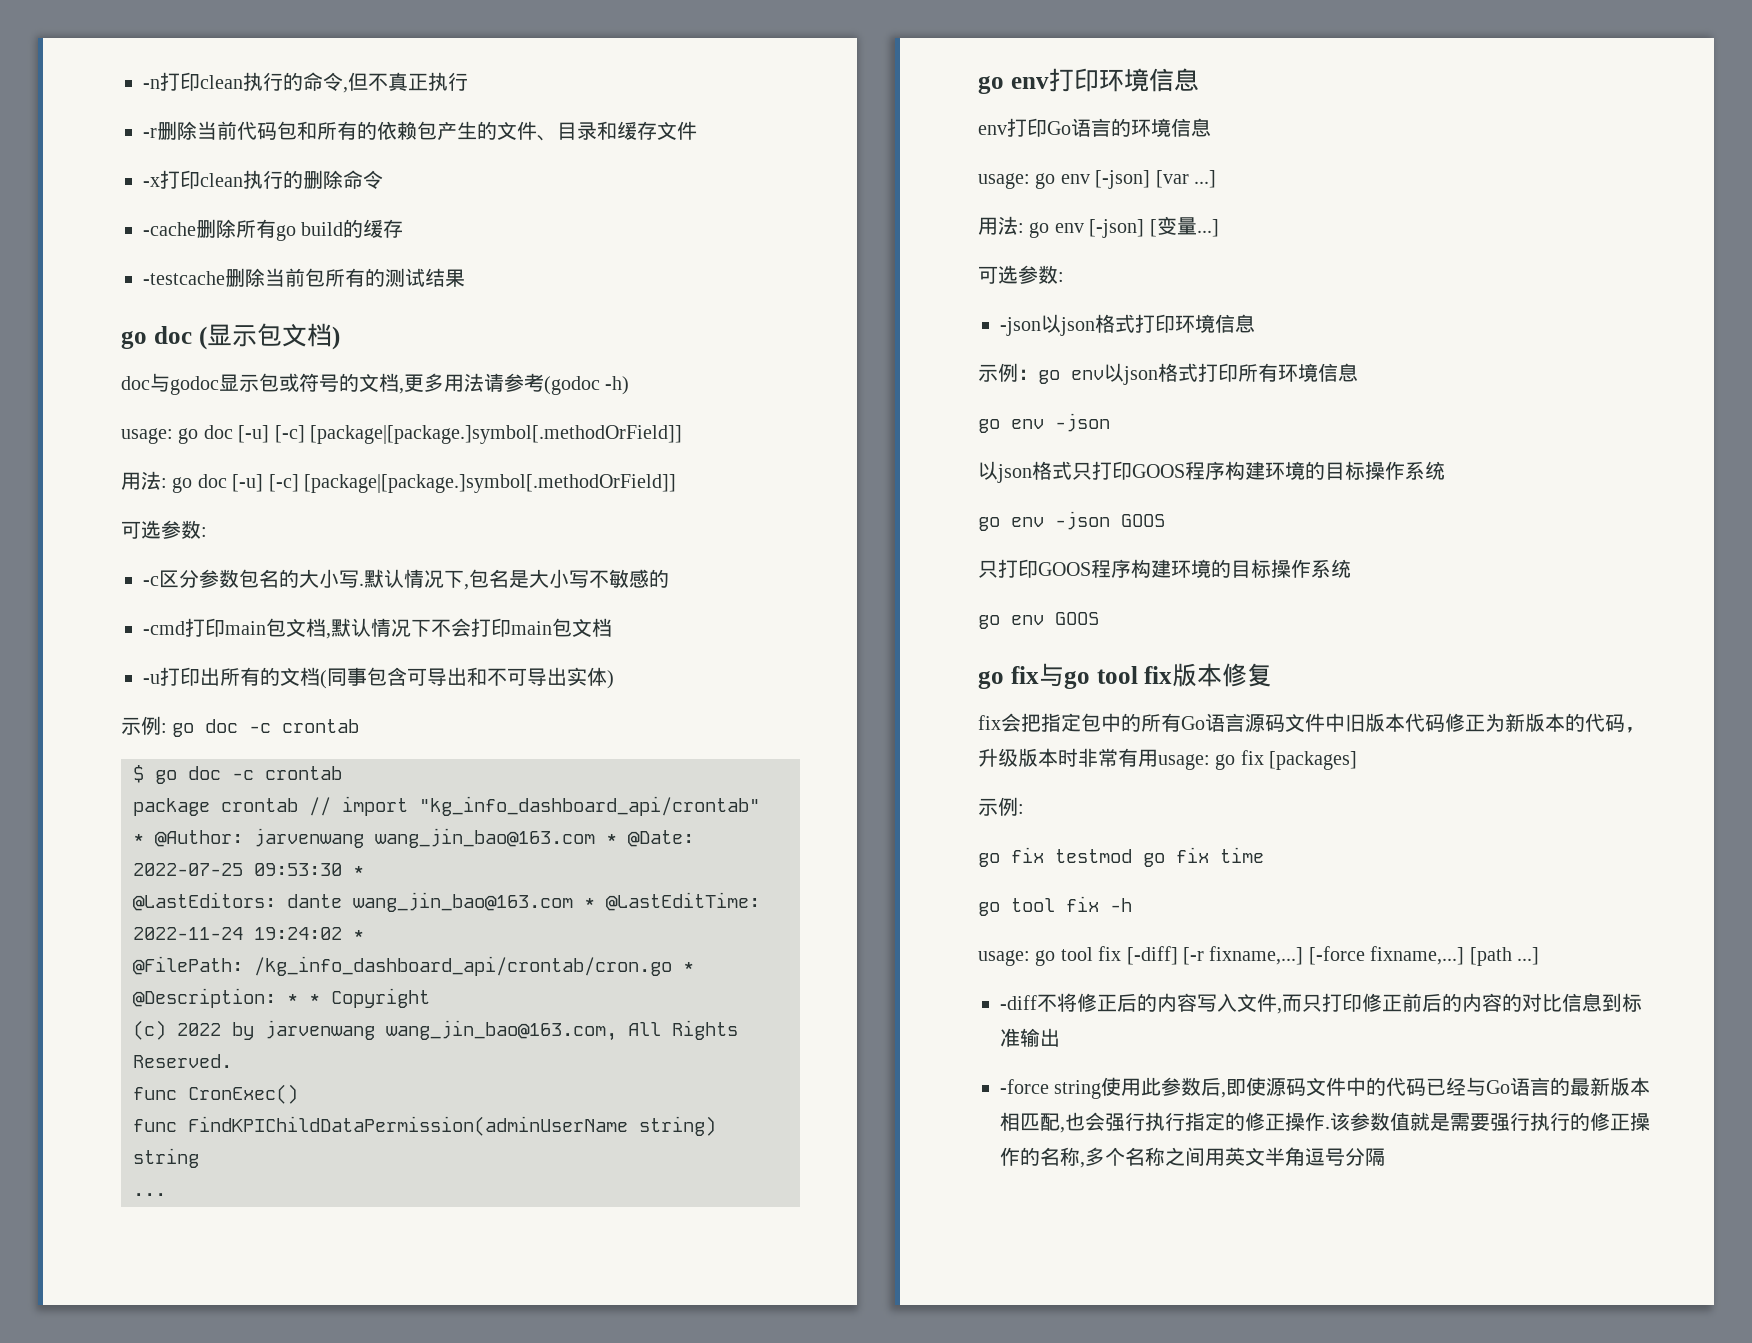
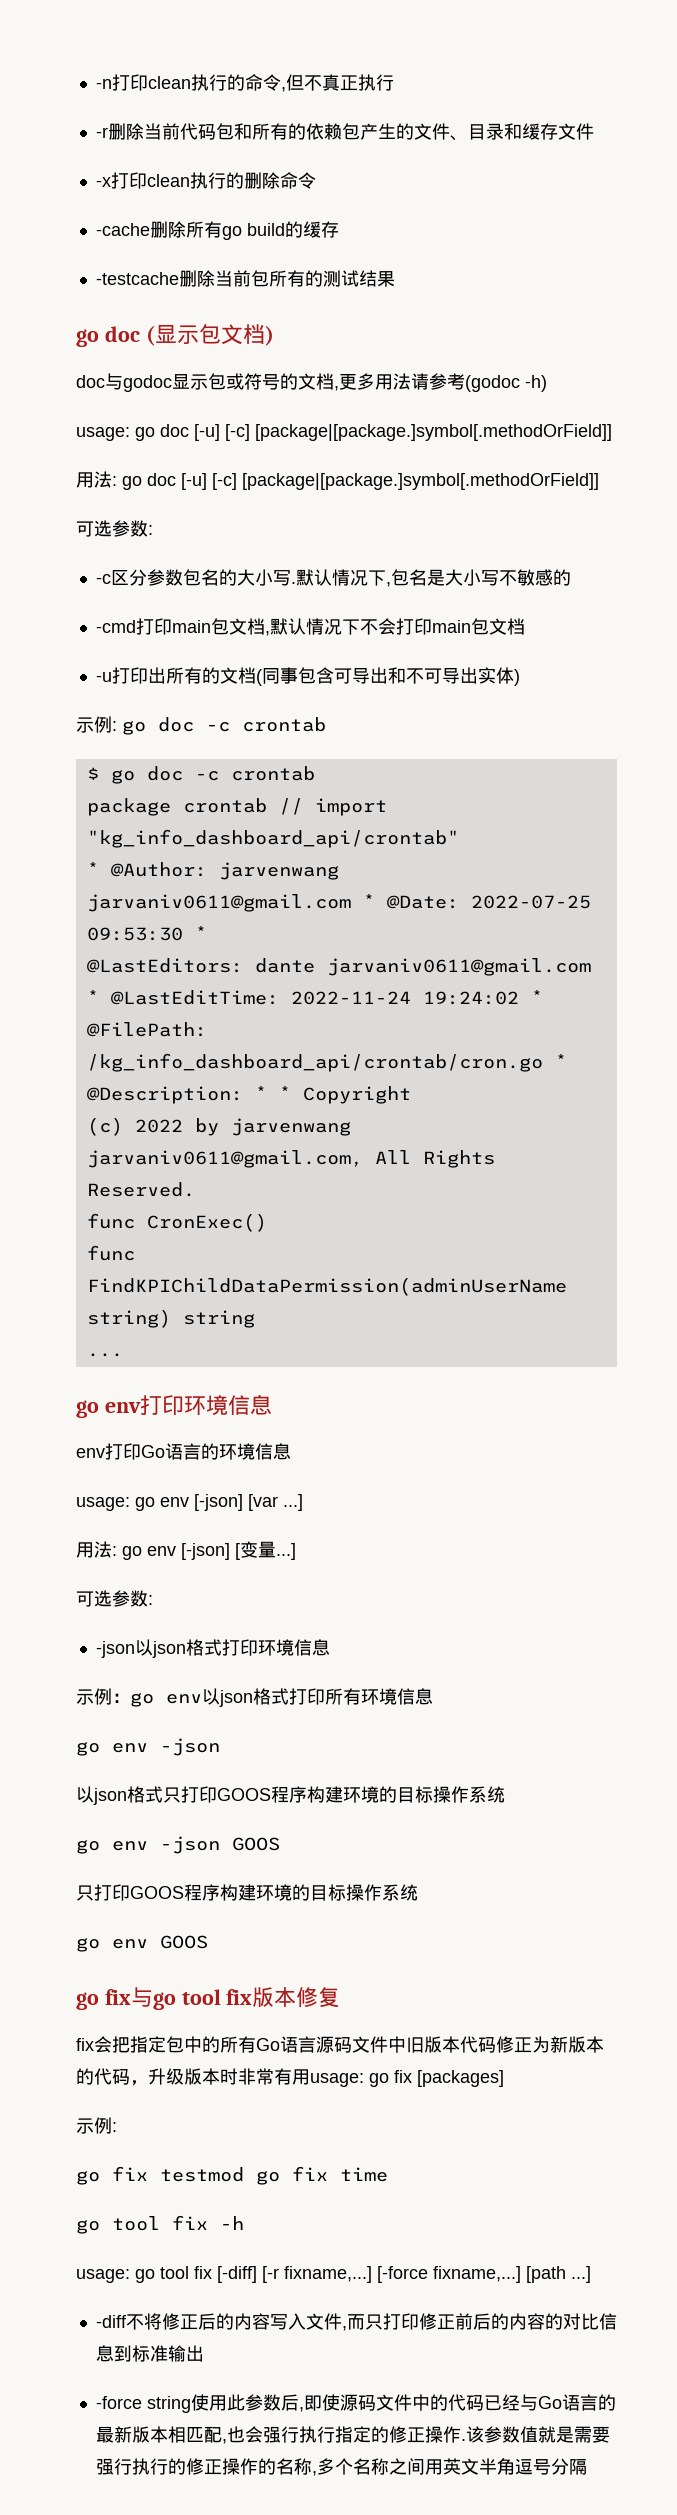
[375,828,595,848] wang_jin_bao@163.com -> [86,894,351,912] jarvaniv0611@gmail.com
[353,892,573,912] wang_jin_bao@163.com -> [326,958,591,976] jarvaniv0611@gmail.com
[386,1020,617,1041] wang_jin_bao@163.com, -> [86,1150,363,1168] jarvaniv0611@gmail.com,

